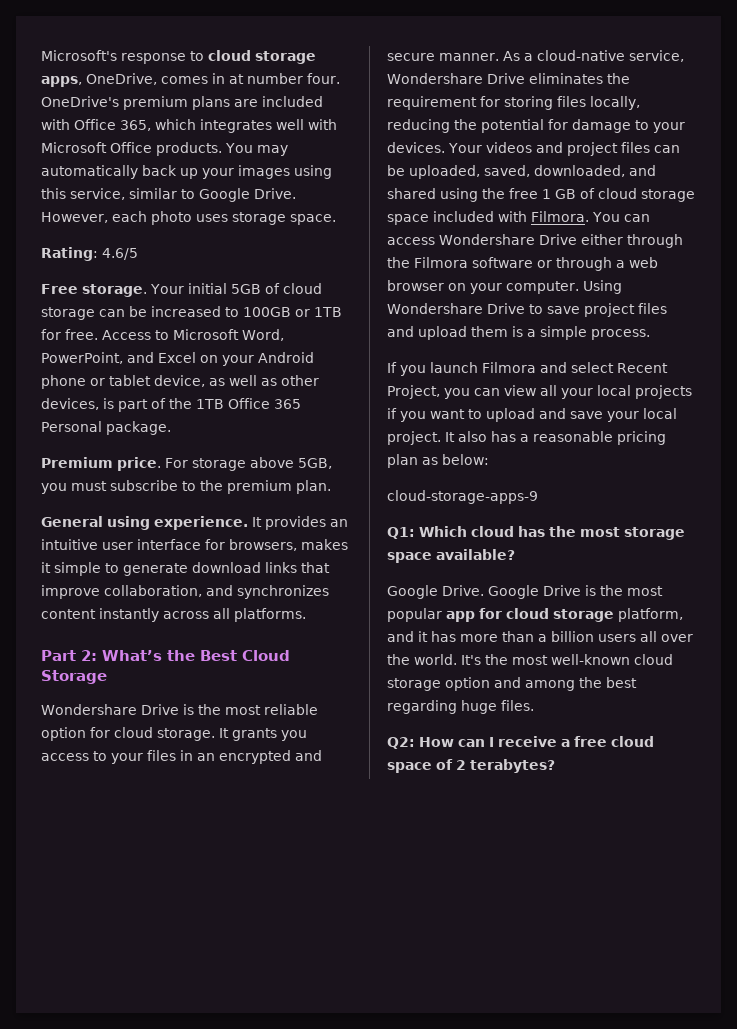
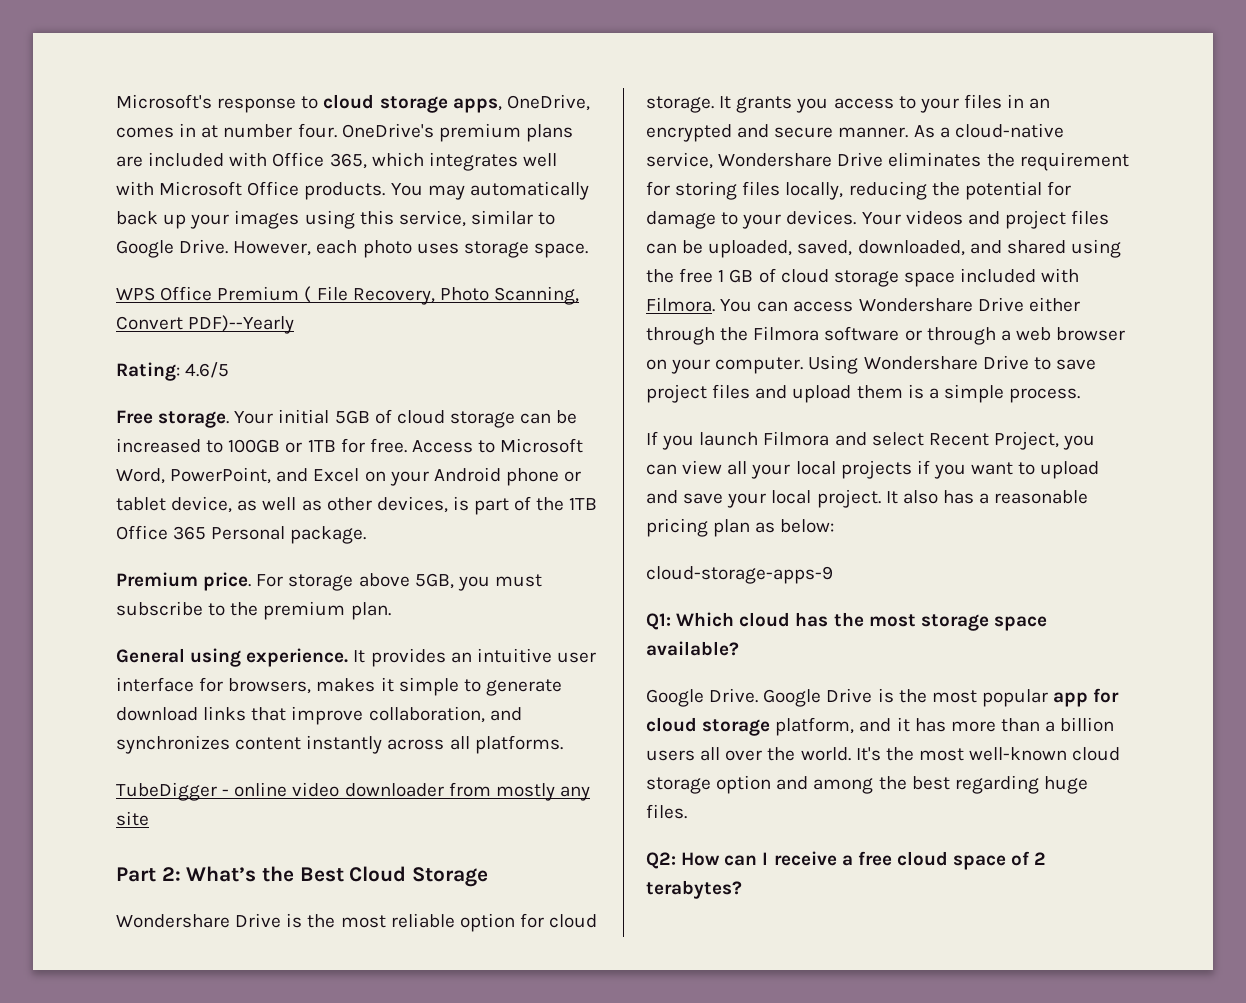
(336, 219) none -> [116,286,579,305] [116,315,295,334] // WPS Office Premium ( File Recovery, Photo Scanning, Convert PDF)--Yearly
(306, 615) none -> [116,782,590,801] [116,811,149,826] // TubeDigger - online video downloader from mostly any site

